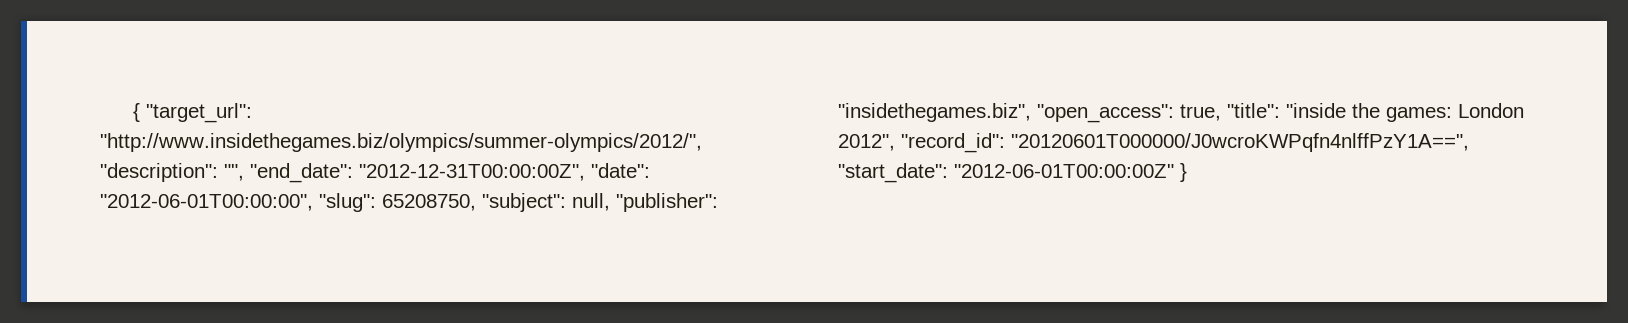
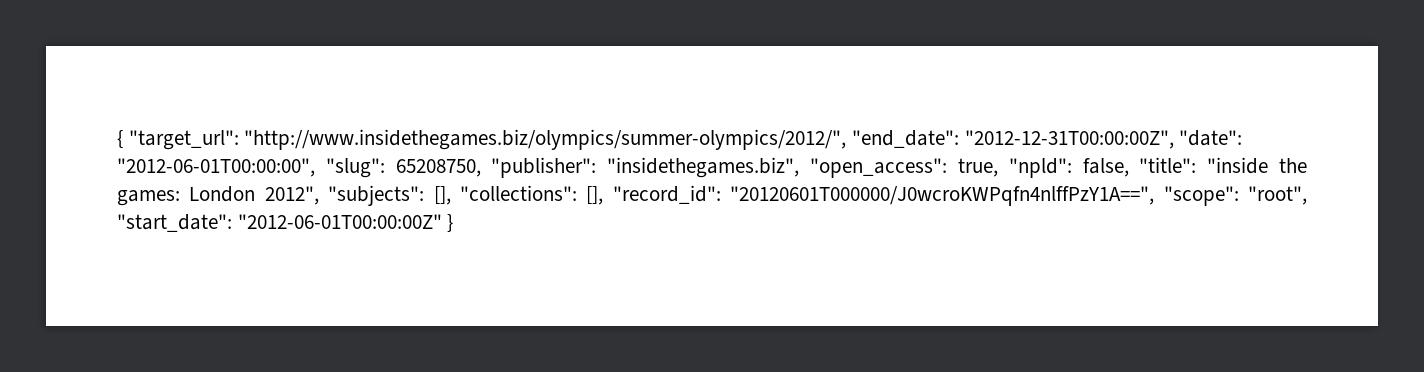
[100,163,244,182] "description": "", -> (847, 139) none
[482,193,610,212] "subject": null, -> (481, 168) none
(1221, 112) none -> [1008,158,1129,178] "npld": false,
[901,133,1469,153] "record_id": "20120601T000000/J0wcroKWPqfn4nlffPzY1A==", -> [328,185,1307,206] "subjects": [], "collections": [], "record_id": "20120601T000000/J0wcroKWPqfn4nlffPzY1A==", "scope": "root",

